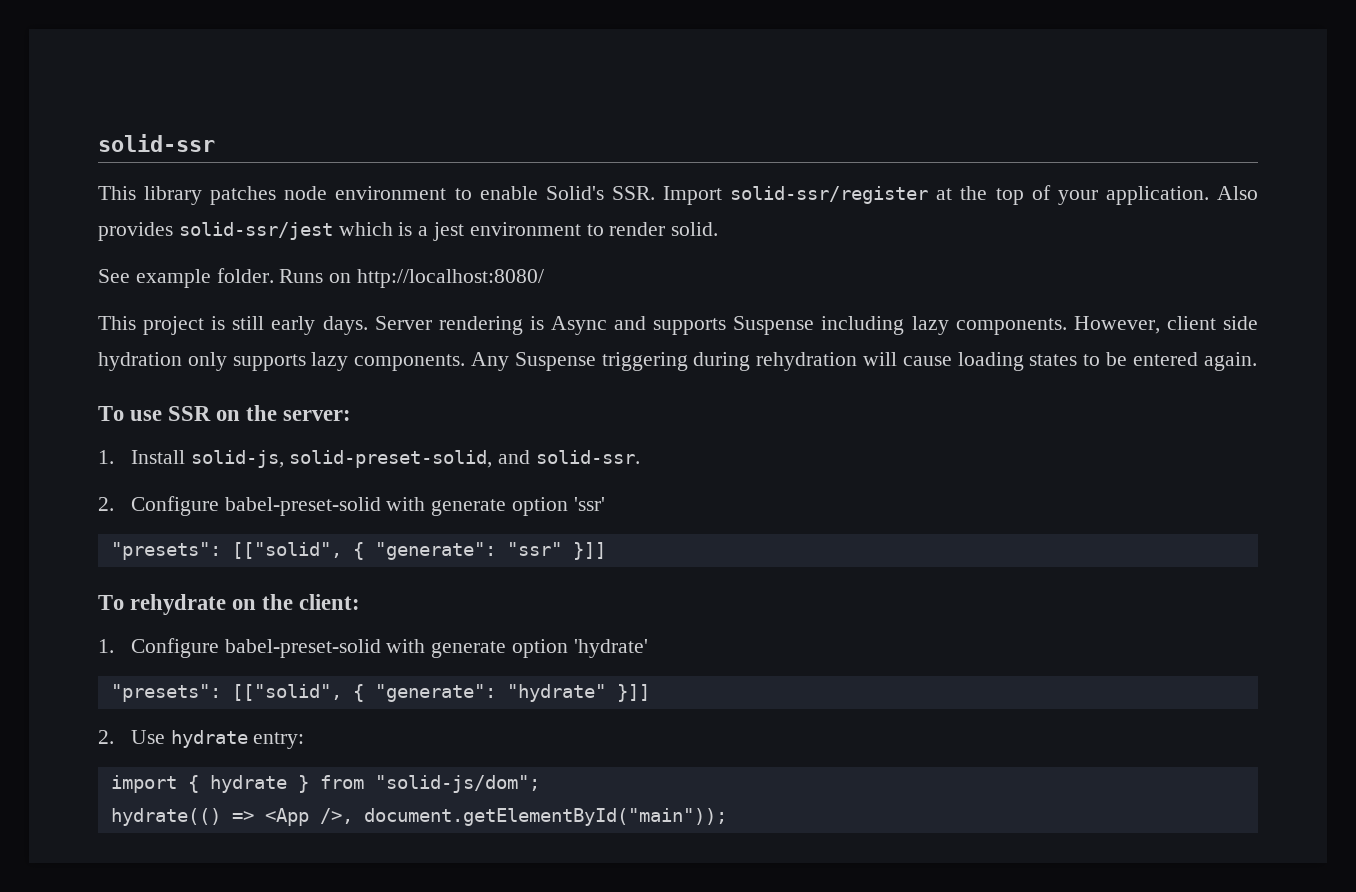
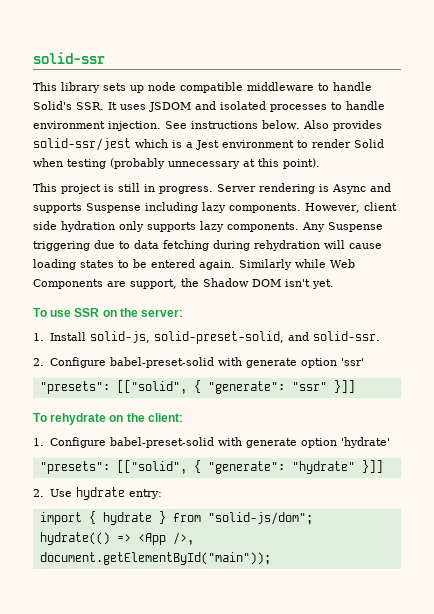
[210,185,1209,205] patches node environment to enable Solid's SSR. Import solid-ssr/register at the top of your application. -> [103,82,372,93] [33,101,385,112] [33,120,300,131] sets up node compatible middleware to handle Solid's SSR. It uses JSDOM and isolated processes to handle environment injection. See instructions below.
[433,222,465,241] jest -> [196,140,219,150] Jest
[671,222,719,236] [98,268,545,288] solid. // See example folder. Runs on http://localhost:8080/ -> [354,139,384,148] [33,158,320,169] Solid when testing (probably unnecessary at this point).
[271,316,368,335] early days. -> [144,184,213,194] in progress.
(688, 361) none -> [94,240,209,251] due to data fetching
(1257, 361) none -> [239,259,355,270] [33,278,334,289] Similarly while Web Components are support, the Shadow DOM isn't yet.

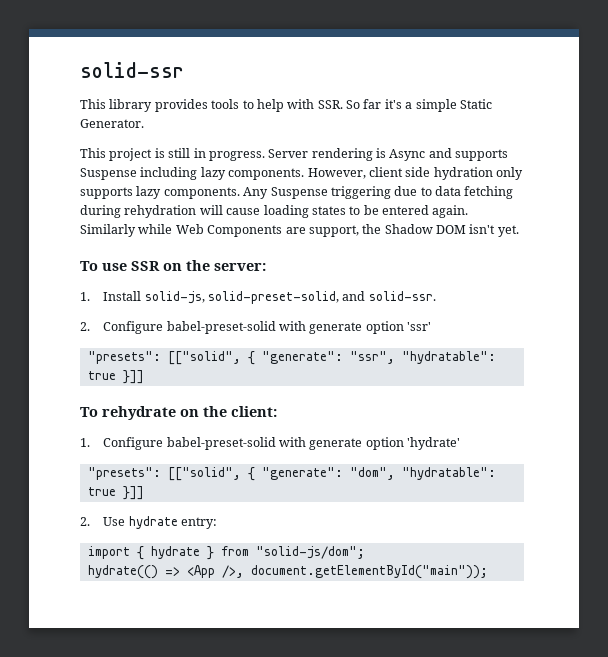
[103,82,372,93] [33,101,385,112] [33,120,382,131] [33,138,384,151] [33,158,320,169] sets up node compatible middleware to handle Solid's SSR. It uses JSDOM and isolated processes to handle environment injection. See instructions below. Also provides solid-ssr/jest which is a Jest environment to render Solid when testing (probably unnecessary at this point). -> [154,99,492,112] [80,119,144,128] provides tools to help with SSR. So far it's a simple Static Generator.
[291,382,327,391] "ssr" -> [349,351,496,364] [87,371,116,380] "ssr", "hydratable": true
[291,461,355,474] "hydrate" -> [349,467,496,480] [87,487,116,496] "dom", "hydratable": true

